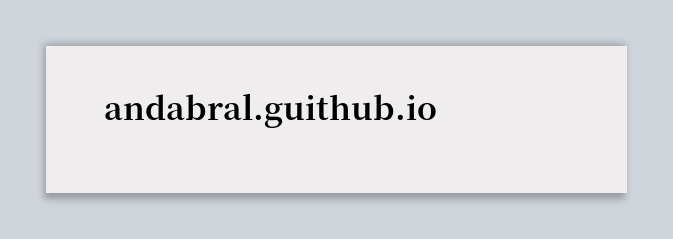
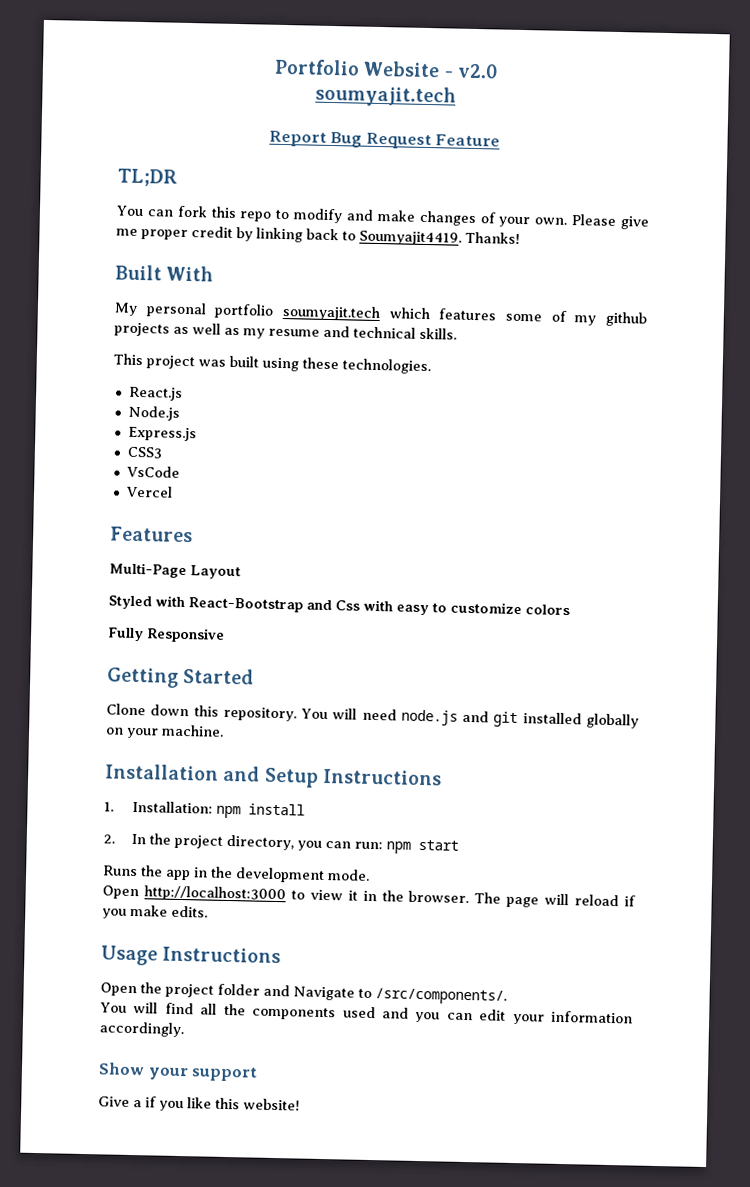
[104,93,437,128] andabral.guithub.io -> [274,58,498,79] [315,84,456,108] [268,130,501,150] [117,168,178,187] [116,205,649,230] [116,226,520,246] [115,264,214,282] [114,302,648,327] [114,322,457,340] [113,353,431,375] [128,386,183,401] [127,405,180,421] [127,426,197,442] [126,446,163,459] [125,465,180,478] [124,485,173,498] [110,526,193,543] [109,562,241,580] [108,595,570,616] [107,627,225,643] [106,667,255,688] [106,703,640,729] [105,724,224,739] [105,763,442,788] [104,800,305,819] [103,833,459,854] [103,865,370,883] [102,885,636,908] [102,904,208,919] [101,945,282,966] [100,982,507,1005] [100,1002,633,1025] [99,1021,184,1038] [98,1062,259,1082] [98,1096,300,1112] Portfolio Website - v2.0 // soumyajit.tech // Report Bug Request Feature // TL;DR // You can fork this repo to modify and make changes of your own. Please give me proper credit by linking back to Soumyajit4419. Thanks! // Built With // My personal portfolio soumyajit.tech which features some of my github projects as well as my resume and technical skills. // This project was built using these technologies. // React.js // Node.js // Express.js // CSS3 // VsCode // Vercel // Features // Multi-Page Layout // Styled with React-Bootstrap and Css with easy to customize colors // Fully Responsive // Getting Started // Clone down this repository. You will need node.js and git installed globally on your machine. // Installation and Setup Instructions // 1. Installation: npm install // 2. In the project directory, you can run: npm start // Runs the app in the development mode. // Open http://localhost:3000 to view it in the browser. The page will reload if you make edits. // Usage Instructions // Open the project folder and Navigate to /src/components/. // You will find all the components used and you can edit your information accordingly. // Show your support // Give a if you like this website!

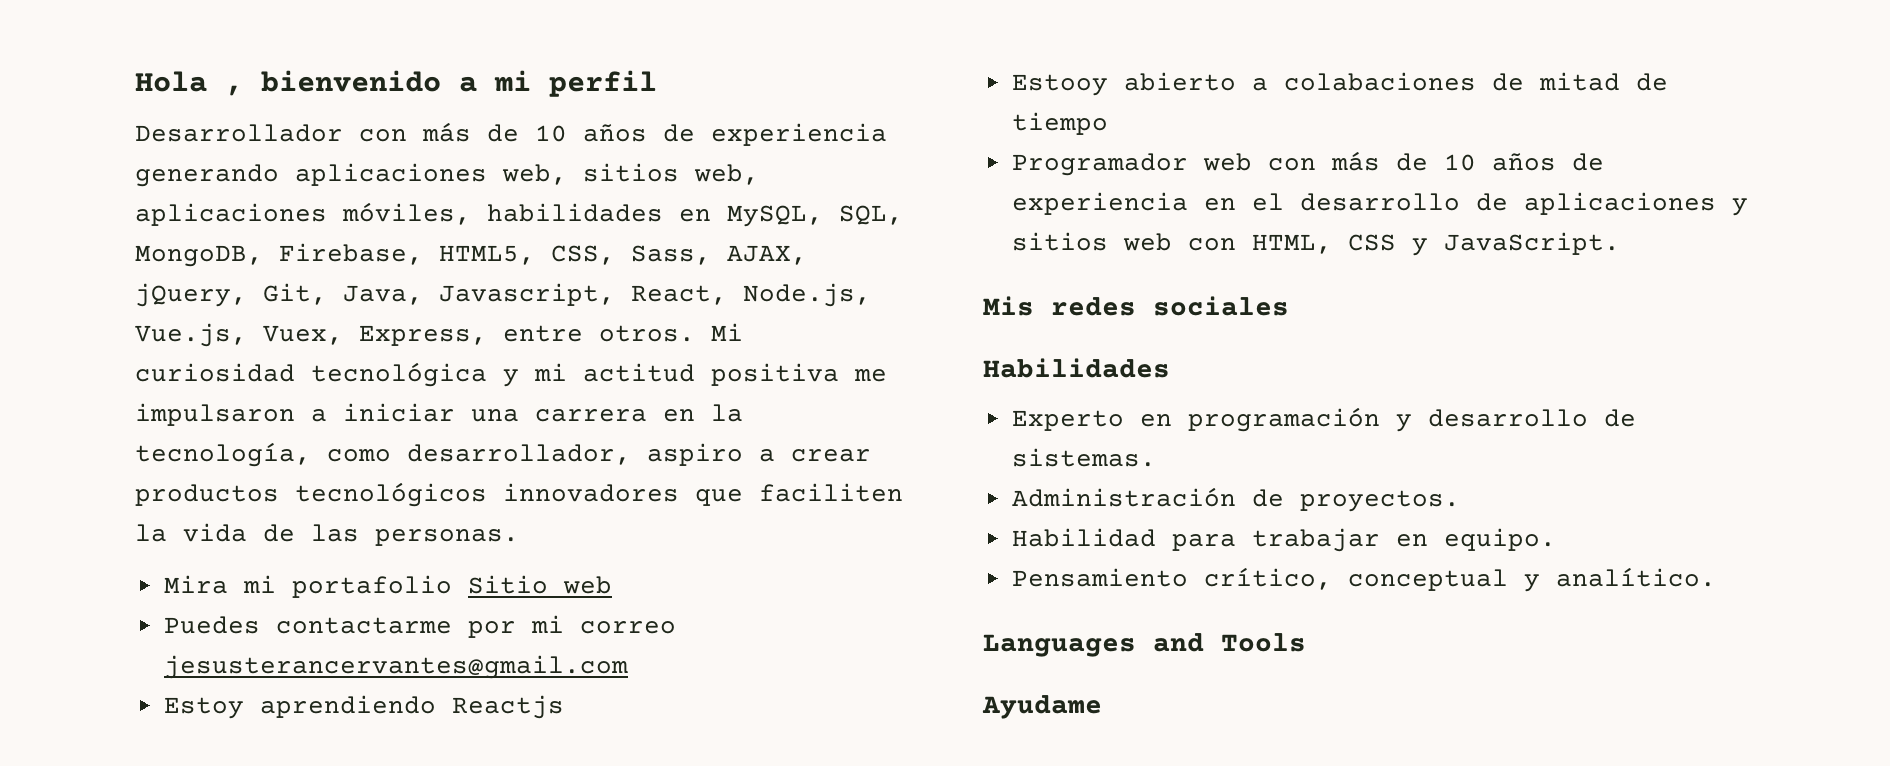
[274,58,498,79] [315,84,456,108] [268,130,501,150] [117,168,178,187] [116,205,649,230] [116,226,520,246] [115,264,214,282] [114,302,648,327] [114,322,457,340] [113,353,431,375] [128,386,183,401] [127,405,180,421] [127,426,197,442] [126,446,163,459] [125,465,180,478] [124,485,173,498] [110,526,193,543] [109,562,241,580] [108,595,570,616] [107,627,225,643] [106,667,255,688] [106,703,640,729] [105,724,224,739] [105,763,442,788] [104,800,305,819] [103,833,459,854] [103,865,370,883] [102,885,636,908] [102,904,208,919] [101,945,282,966] [100,982,507,1005] [100,1002,633,1025] [99,1021,184,1038] [98,1062,259,1082] [98,1096,300,1112] Portfolio Website - v2.0 // soumyajit.tech // Report Bug Request Feature // TL;DR // You can fork this repo to modify and make changes of your own. Please give me proper credit by linking back to Soumyajit4419. Thanks! // Built With // My personal portfolio soumyajit.tech which features some of my github projects as well as my resume and technical skills. // This project was built using these technologies. // React.js // Node.js // Express.js // CSS3 // VsCode // Vercel // Features // Multi-Page Layout // Styled with React-Bootstrap and Css with easy to customize colors // Fully Responsive // Getting Started // Clone down this repository. You will need node.js and git installed globally on your machine. // Installation and Setup Instructions // 1. Installation: npm install // 2. In the project directory, you can run: npm start // Runs the app in the development mode. // Open http://localhost:3000 to view it in the browser. The page will reload if you make edits. // Usage Instructions // Open the project folder and Navigate to /src/components/. // You will find all the components used and you can edit your information accordingly. // Show your support // Give a if you like this website! -> [135,70,657,97] [135,122,887,146] [135,163,759,187] [135,202,903,227] [135,243,807,267] [135,283,871,307] [135,323,743,347] [135,362,887,387] [135,403,743,426] [135,442,871,467] [135,482,903,507] [135,523,519,546] [163,575,612,598] [163,615,676,638] [163,655,628,679] [163,695,564,719] [1011,72,1668,96] [1011,112,1108,135] [1011,151,1604,176] [1011,192,1748,216] [1011,232,1620,256] [983,296,1289,316] [983,358,1170,378] [1011,407,1636,432] [1011,448,1156,467] [1011,487,1460,512] [1011,528,1556,552] [1011,567,1716,592] [983,633,1306,657] [982,695,1102,719] Hola , bienvenido a mi perfil // Desarrollador con más de 10 años de experiencia generando aplicaciones web, sitios web, aplicaciones móviles, habilidades en MySQL, SQL, MongoDB, Firebase, HTML5, CSS, Sass, AJAX, jQuery, Git, Java, Javascript, React, Node.js, Vue.js, Vuex, Express, entre otros. Mi curiosidad tecnológica y mi actitud positiva me impulsaron a iniciar una carrera en la tecnología, como desarrollador, aspiro a crear productos tecnológicos innovadores que faciliten la vida de las personas. // Mira mi portafolio Sitio web // Puedes contactarme por mi correo jesusterancervantes@gmail.com // Estoy aprendiendo Reactjs // Estooy abierto a colabaciones de mitad de tiempo // Programador web con más de 10 años de experiencia en el desarrollo de aplicaciones y sitios web con HTML, CSS y JavaScript. // Mis redes sociales // Habilidades // Experto en programación y desarrollo de sistemas. // Administración de proyectos. // Habilidad para trabajar en equipo. // Pensamiento crítico, conceptual y analítico. // Languages and Tools // Ayudame

